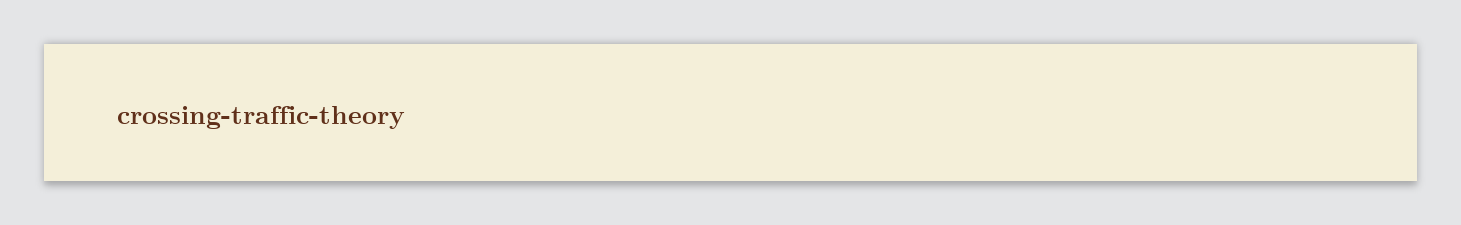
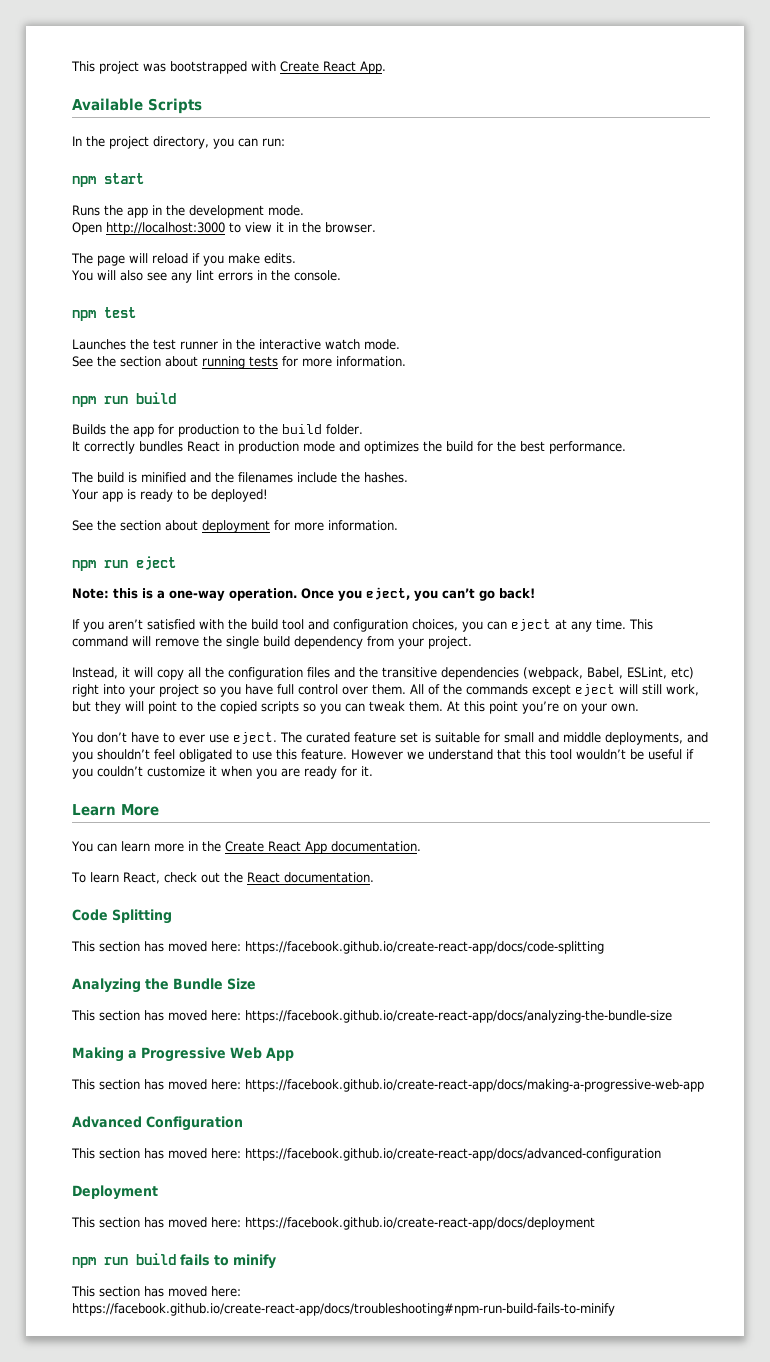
[117,106,405,129] crossing-traffic-theory -> [71,61,386,74] [72,98,202,114] [72,136,285,149] [72,173,144,187] [72,205,304,218] [72,222,376,235] [71,253,296,266] [71,270,341,283] [72,307,136,321] [72,339,400,350] [72,356,406,369] [72,392,176,407] [72,424,363,437] [72,441,626,454] [71,472,408,483] [71,489,268,502] [72,520,398,533] [72,556,176,571] [72,587,535,601] [72,619,653,632] [72,636,472,649] [72,667,694,680] [72,684,699,697] [72,701,639,714] [71,732,708,745] [72,749,694,762] [72,766,373,779] [72,804,159,816] [71,841,421,854] [71,872,374,884] [72,909,172,924] [71,941,604,954] [72,978,256,993] [71,1010,672,1023] [72,1047,294,1062] [71,1079,704,1092] [72,1116,243,1131] [71,1148,661,1161] [72,1185,158,1200] [71,1217,595,1230] [72,1253,276,1269] [71,1286,241,1297] [72,1303,615,1316] This project was bootstrapped with Create React App. // Available Scripts // In the project directory, you can run: // npm start // Runs the app in the development mode. // Open http://localhost:3000 to view it in the browser. // The page will reload if you make edits. // You will also see any lint errors in the console. // npm test // Launches the test runner in the interactive watch mode. // See the section about running tests for more information. // npm run build // Builds the app for production to the build folder. // It correctly bundles React in production mode and optimizes the build for the best performance. // The build is minified and the filenames include the hashes. // Your app is ready to be deployed! // See the section about deployment for more information. // npm run eject // Note: this is a one-way operation. Once you eject, you can’t go back! // If you aren’t satisfied with the build tool and configuration choices, you can eject at any time. This command will remove the single build dependency from your project. // Instead, it will copy all the configuration files and the transitive dependencies (webpack, Babel, ESLint, etc) right into your project so you have full control over them. All of the commands except eject will still work, but they will point to the copied scripts so you can tweak them. At this point you’re on your own. // You don’t have to ever use eject. The curated feature set is suitable for small and middle deployments, and you shouldn’t feel obligated to use this feature. However we understand that this tool wouldn’t be useful if you couldn’t customize it when you are ready for it. // Learn More // You can learn more in the Create React App documentation. // To learn React, check out the React documentation. // Code Splitting // This section has moved here: https://facebook.github.io/create-react-app/docs/code-splitting // Analyzing the Bundle Size // This section has moved here: https://facebook.github.io/create-react-app/docs/analyzing-the-bundle-size // Making a Progressive Web App // This section has moved here: https://facebook.github.io/create-react-app/docs/making-a-progressive-web-app // Advanced Configuration // This section has moved here: https://facebook.github.io/create-react-app/docs/advanced-configuration // Deployment // This section has moved here: https://facebook.github.io/create-react-app/docs/deployment // npm run build fails to minify // This section has moved here: https://facebook.github.io/create-react-app/docs/troubleshooting#npm-run-build-fails-to-minify

